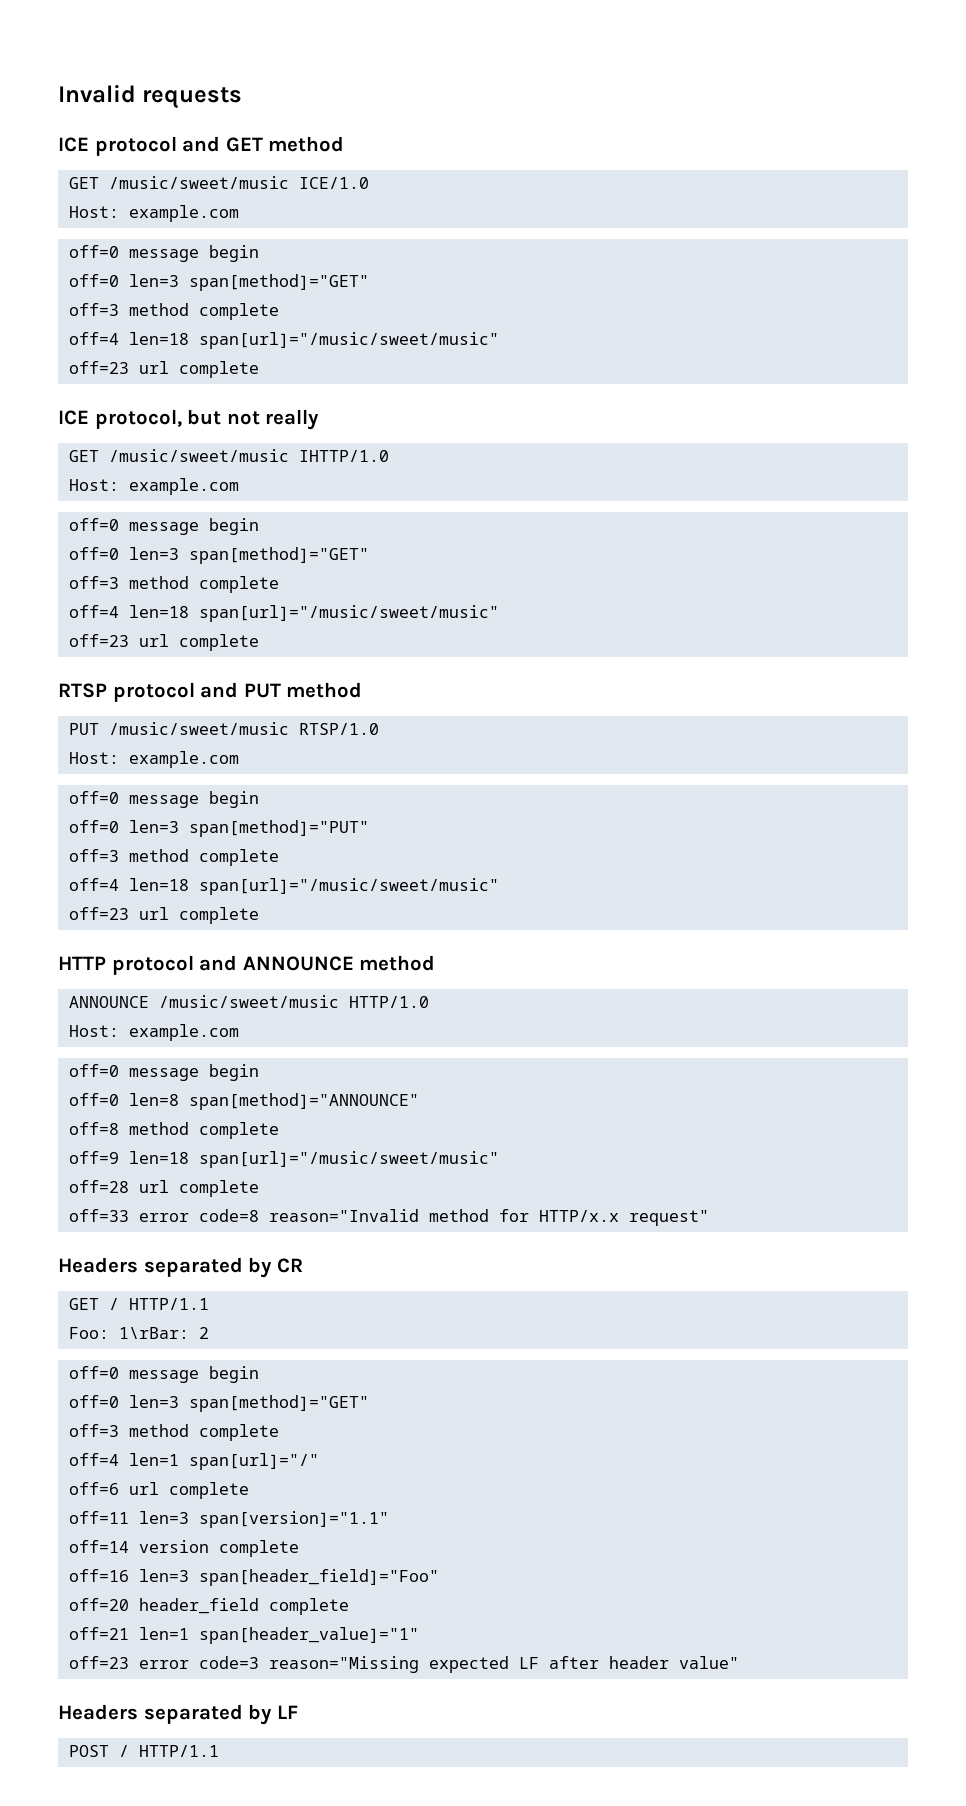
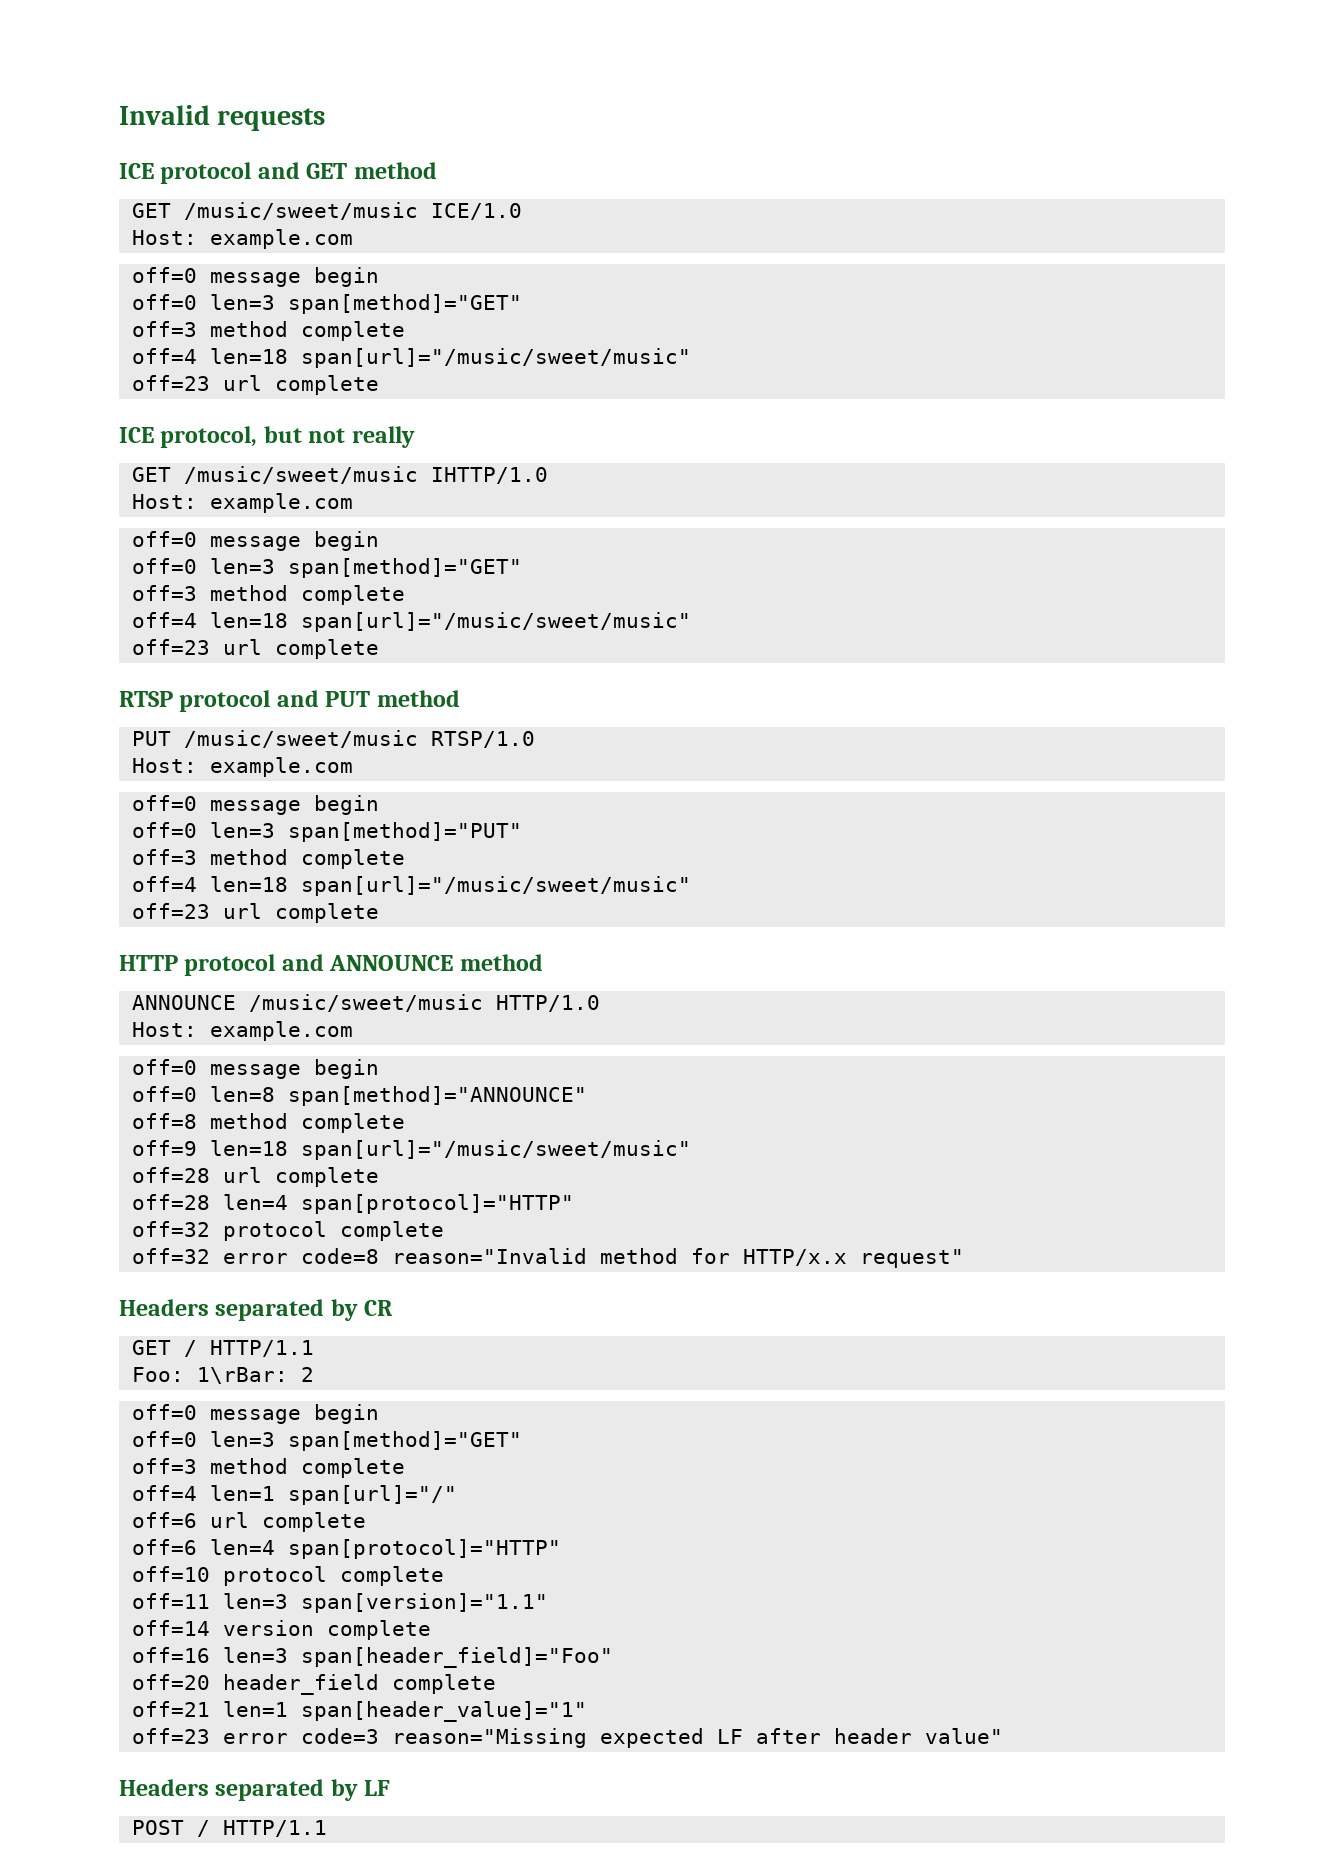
[69,1209,130,1222] off=33 -> [132,1194,575,1214] [132,1221,445,1241] [132,1248,211,1264] off=28 len=4 span[protocol]="HTTP" // off=32 protocol complete // off=32
(250, 1490) none -> [132,1539,562,1559] [132,1566,445,1586] // off=6 len=4 span[protocol]="HTTP" // off=10 protocol complete

